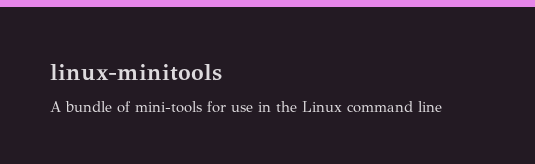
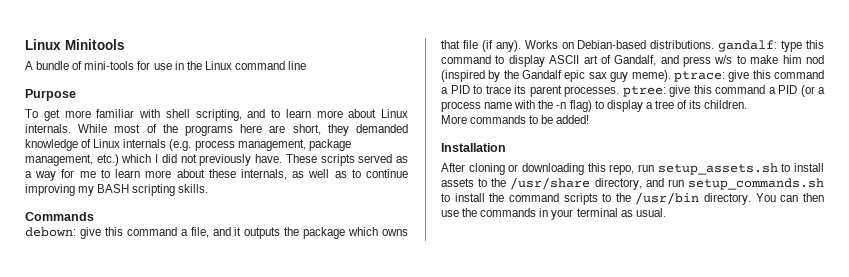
[50,64,222,81] linux-minitools -> [25,39,125,50] Linux Minitools
(442, 106) none -> [25,89,76,101] [25,109,408,121] [25,124,408,136] [25,139,351,151] [25,154,408,166] [25,169,409,181] [25,184,209,196] [25,212,94,221] [25,227,408,239] [441,40,824,52] [441,55,824,67] [441,70,824,82] [441,85,825,97] [441,100,748,112] [441,115,590,124] [441,143,506,152] [441,163,824,175] [441,177,824,190] [441,192,824,205] [441,208,666,220] // Purpose // To get more familiar with shell scripting, and to learn more about Linux internals. While most of the programs here are short, they demanded knowledge of Linux internals (e.g. process management, package management, etc.) which I did not previously have. These scripts served as a way for me to learn more about these internals, as well as to continue improving my BASH scripting skills. // Commands // debown: give this command a file, and it outputs the package which owns that file (if any). Works on Debian-based distributions. gandalf: type this command to display ASCII art of Gandalf, and press w/s to make him nod (inspired by the Gandalf epic sax guy meme). ptrace: give this command a PID to trace its parent processes. ptree: give this command a PID (or a process name with the -n flag) to display a tree of its children. // More commands to be added! // Installation // After cloning or downloading this repo, run setup_assets.sh to install assets to the /usr/share directory, and run setup_commands.sh to install the command scripts to the /usr/bin directory. You can then use the commands in your terminal as usual.

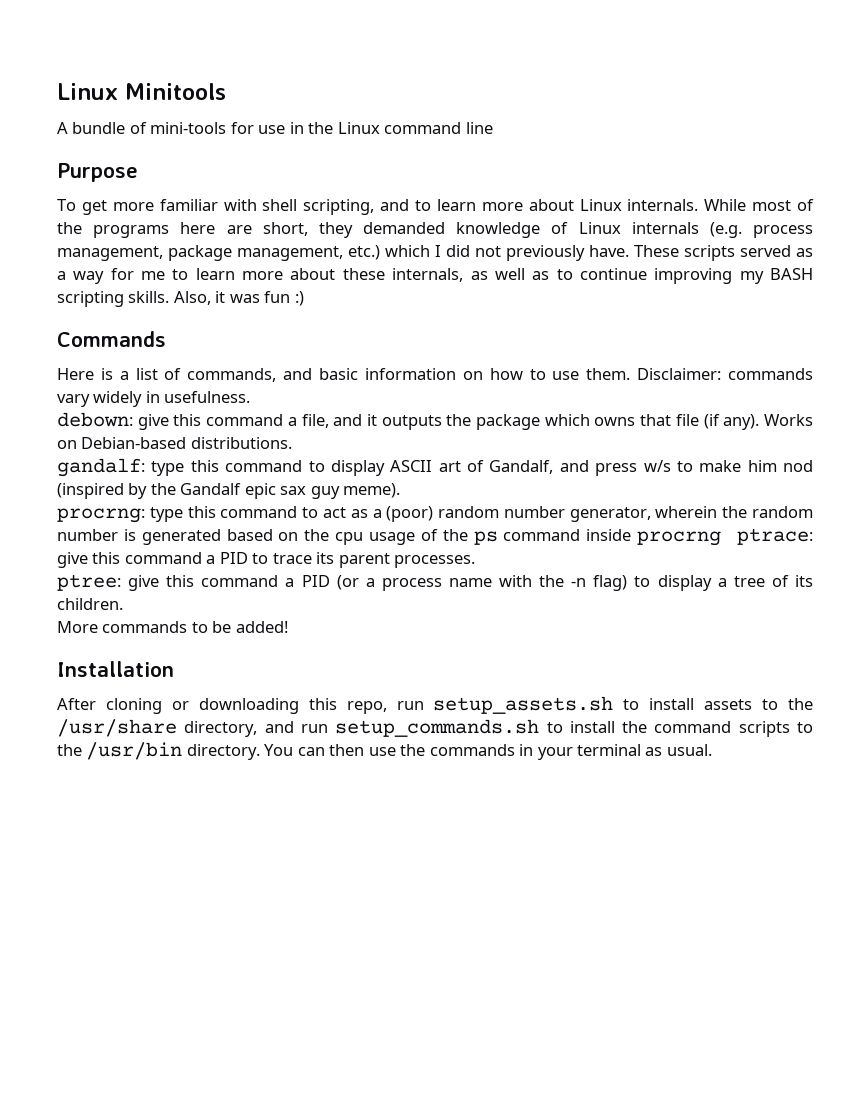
[25,212,94,221] // Commands -> [173,291,304,306] [57,331,166,347] [57,368,814,382] [57,391,251,407] Also, it was fun :) // Commands // Here is a list of commands, and basic information on how to use them. Disclaimer: commands vary widely in usefulness.
(715, 44) none -> (292, 443) //
(671, 76) none -> [57,506,814,523] [57,529,722,546] // procrng: type this command to act as a (poor) random number generator, wherein the random number is generated based on the cpu usage of the ps command inside procrng
(619, 91) none -> (476, 561) //

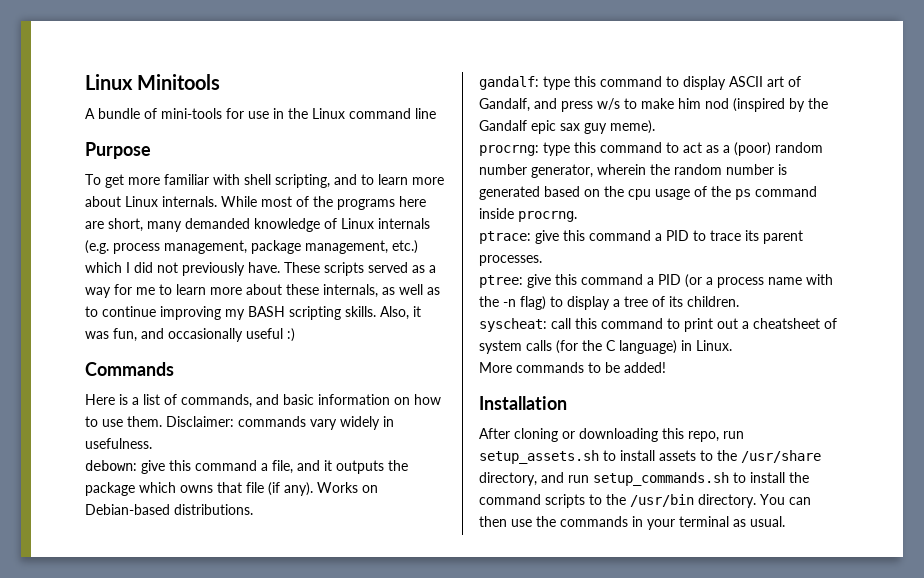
[318,222,353,238] they -> [147,221,182,232] many
[264,291,291,303] fun -> [113,328,283,342] fun, and occasionally useful
[637,531,722,546] procrng -> [518,211,577,222] procrng. //
(123, 604) none -> [479,318,837,332] [479,340,732,354] // syscheat: call this command to print out a cheatsheet of system calls (for the C language) in Linux.

